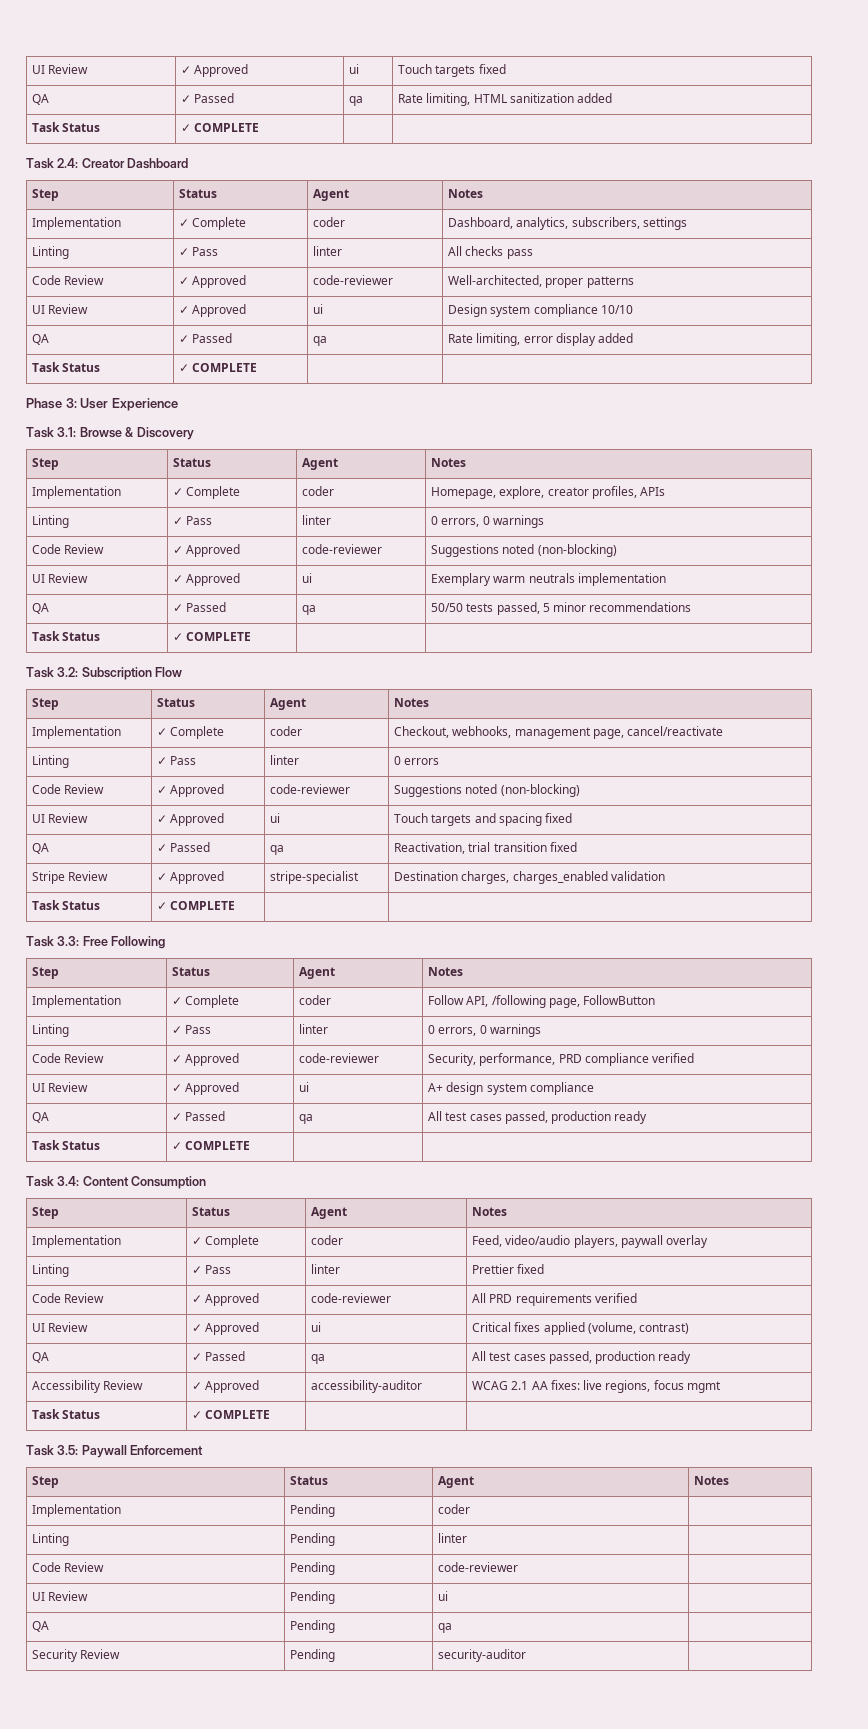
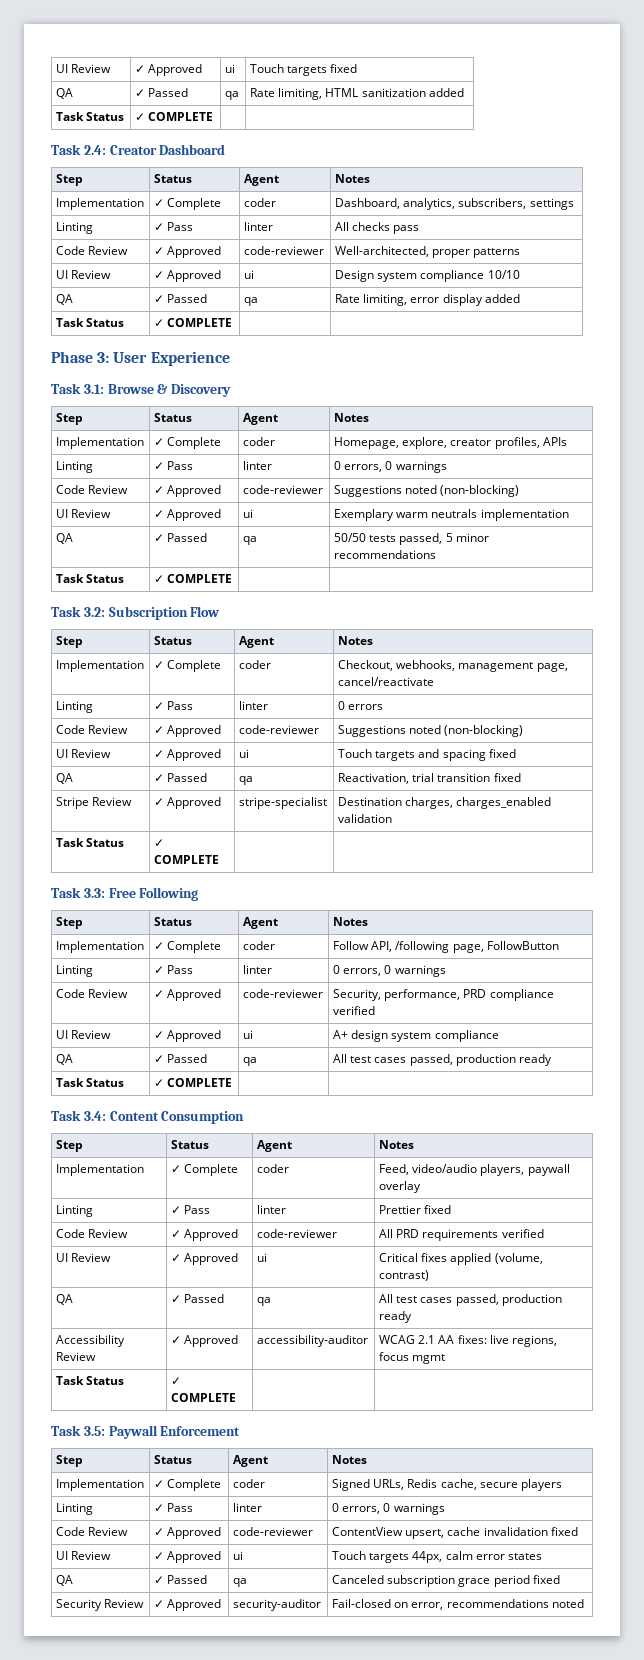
[290,1504,336,1517] [438,1504,471,1514] [32,1533,70,1546] [290,1533,336,1546] [438,1533,468,1543] [32,1562,105,1572] [290,1562,336,1575] [438,1562,519,1572] [32,1591,89,1601] [290,1591,336,1604] [438,1591,449,1601] [32,1621,50,1632] [290,1620,336,1633] [438,1623,453,1633] Pending | coder | // Linting | Pending | linter | // Code Review | Pending | code-reviewer | // UI Review | Pending | ui | // QA | Pending | qa | -> [153,1479,222,1491] [232,1479,265,1488] [331,1479,563,1491] [55,1503,93,1515] [153,1503,194,1512] [232,1503,262,1512] [331,1503,445,1515] [55,1527,129,1536] [153,1527,222,1539] [232,1527,313,1536] [331,1527,578,1539] [55,1551,112,1560] [153,1551,222,1563] [232,1551,243,1560] [331,1551,543,1563] [55,1575,73,1586] [153,1575,208,1584] [232,1578,247,1587] [331,1575,560,1587] ✓ Complete | coder | Signed URLs, Redis cache, secure players // Linting | ✓ Pass | linter | 0 errors, 0 warnings // Code Review | ✓ Approved | code-reviewer | ContentView upsert, cache invalidation fixed // UI Review | ✓ Approved | ui | Touch targets 44px, calm error states // QA | ✓ Passed | qa | Canceled subscription grace period fixed
[290,1649,336,1662] Pending -> [153,1599,222,1611] ✓ Approved
(527, 1655) none -> [331,1599,584,1610] Fail-closed on error, recommendations noted

